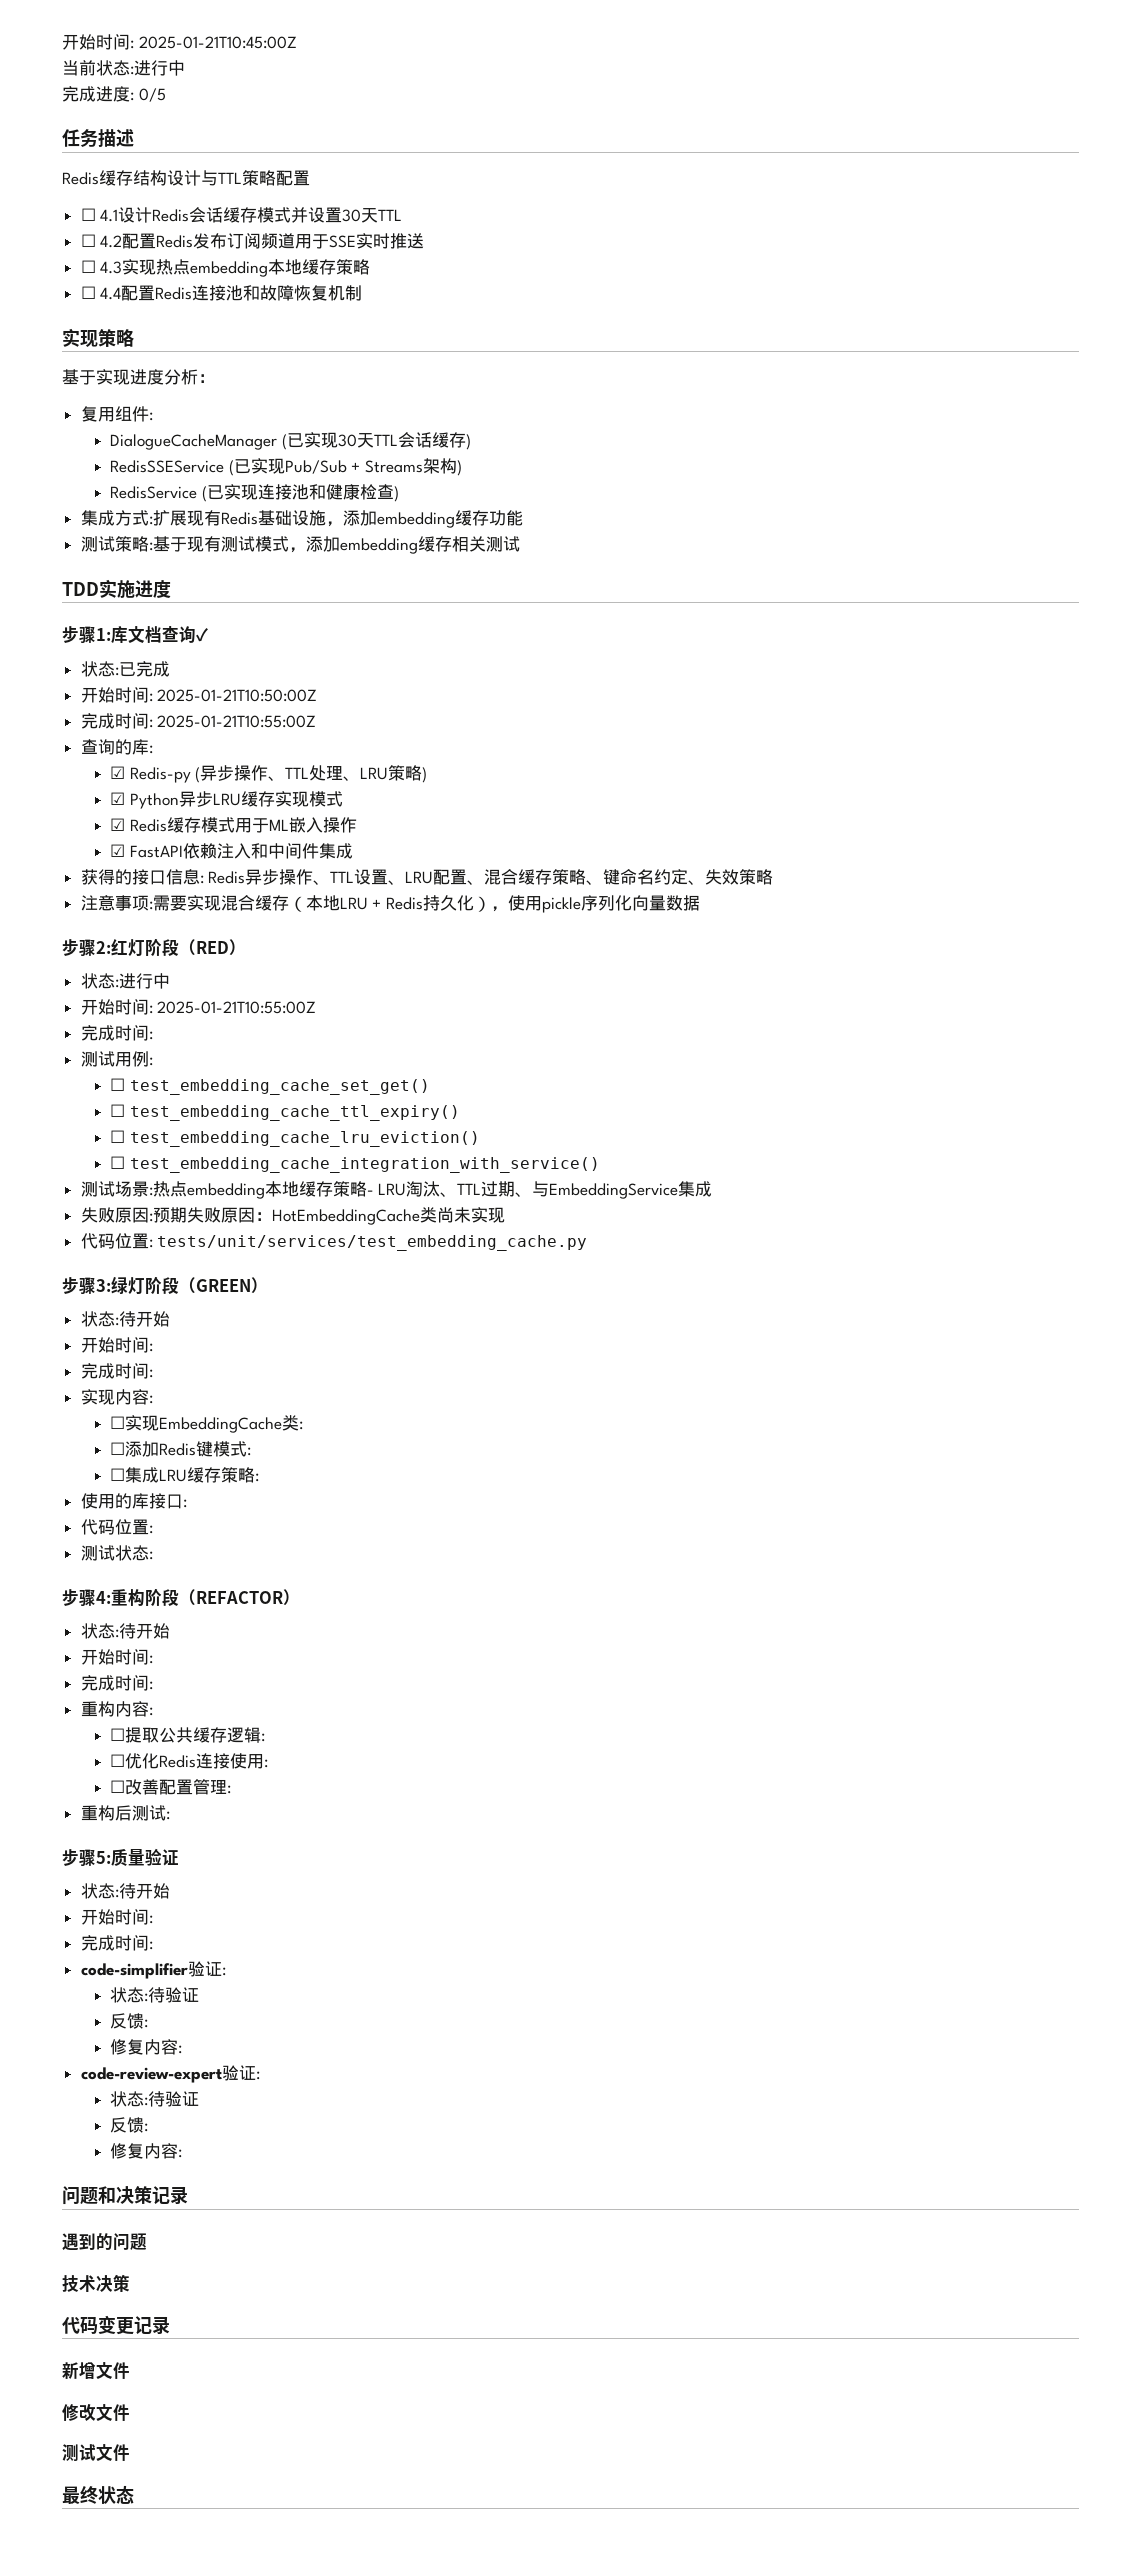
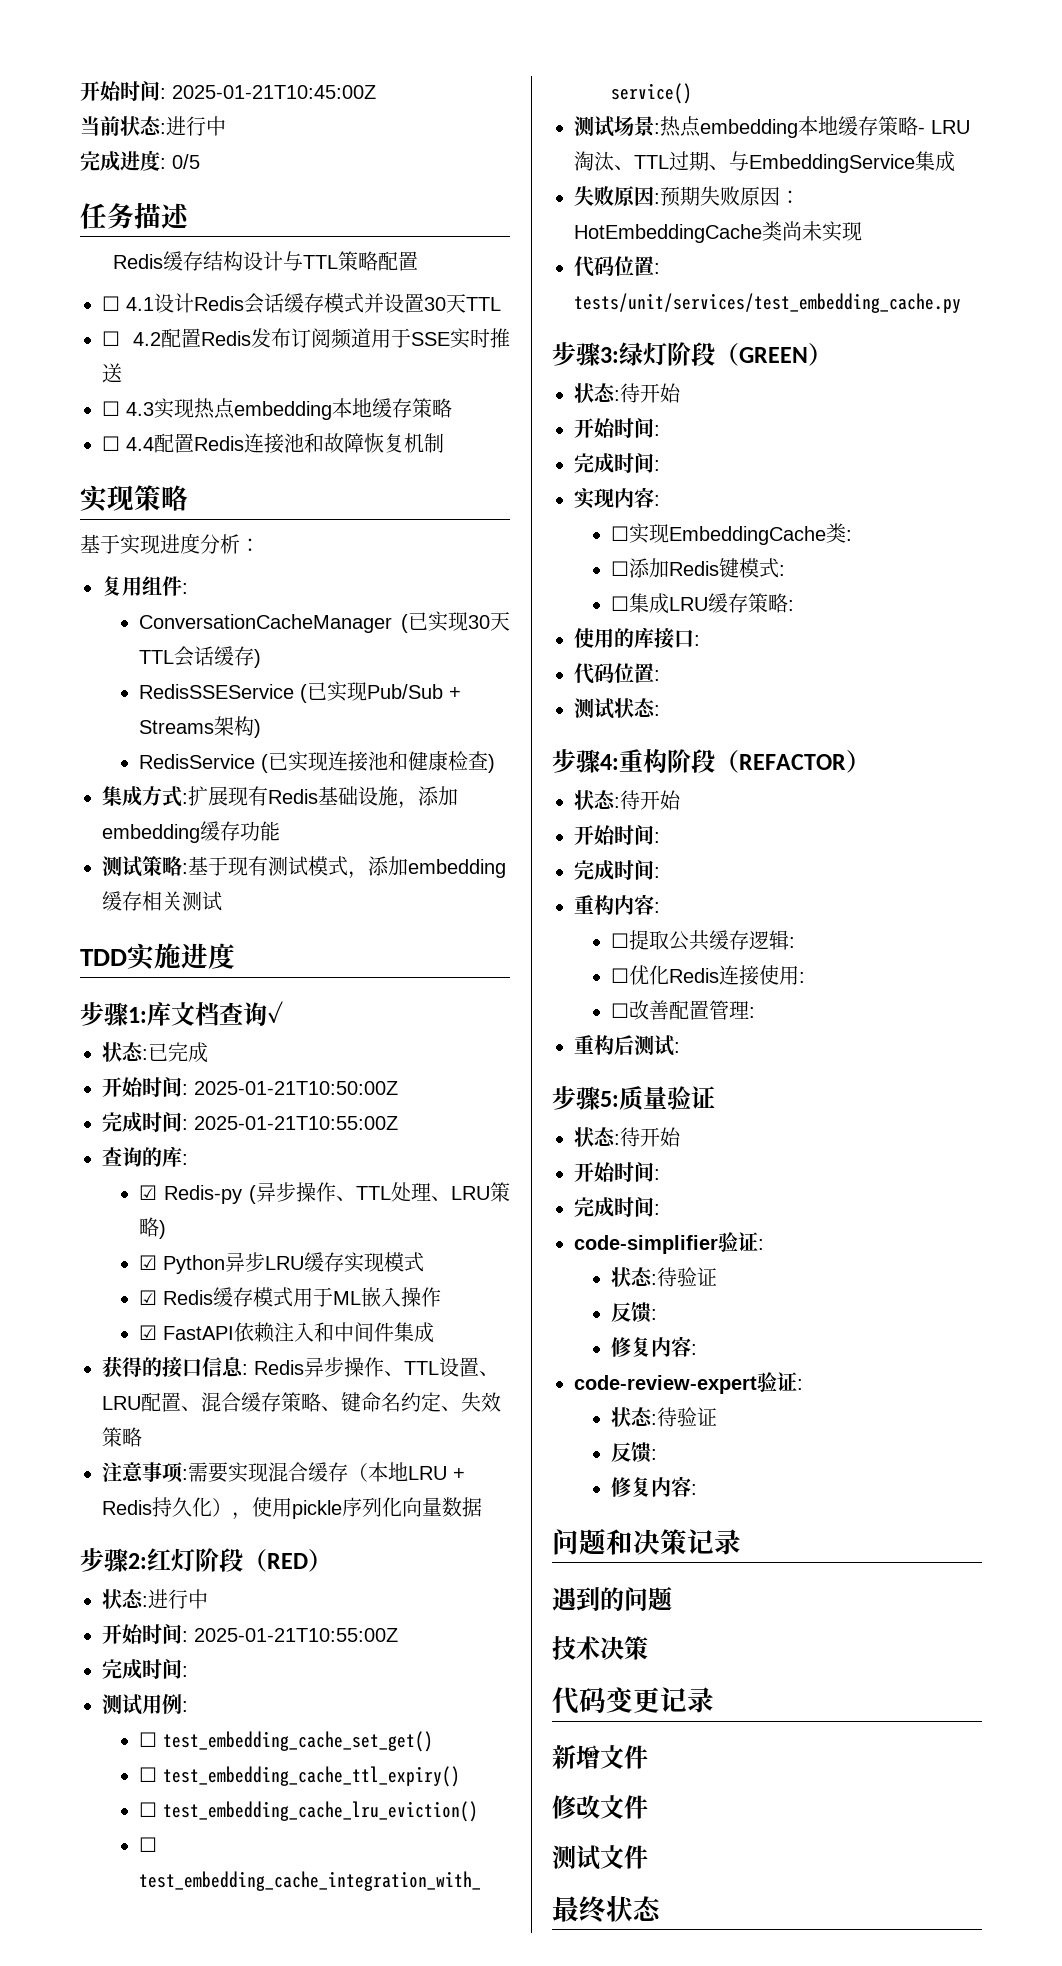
[109,434,277,450] DialogueCacheManager -> [139,614,393,633] ConversationCacheManager

